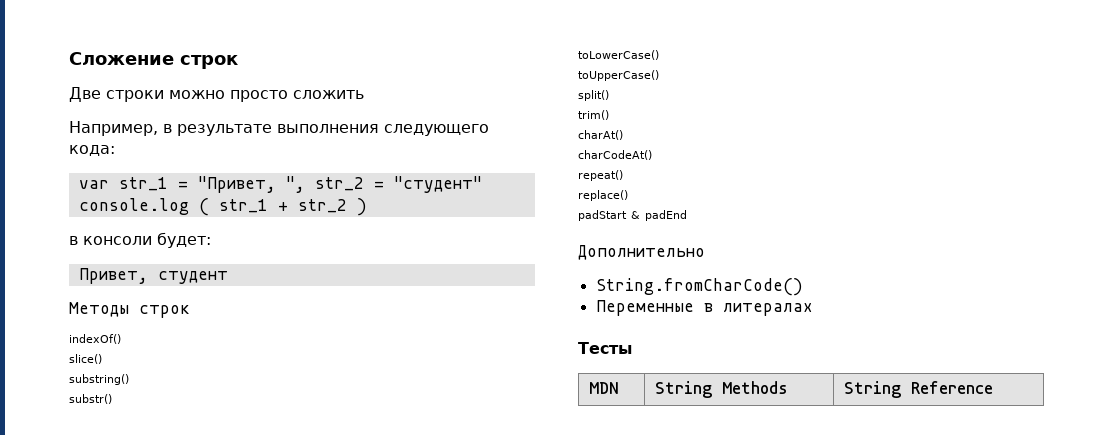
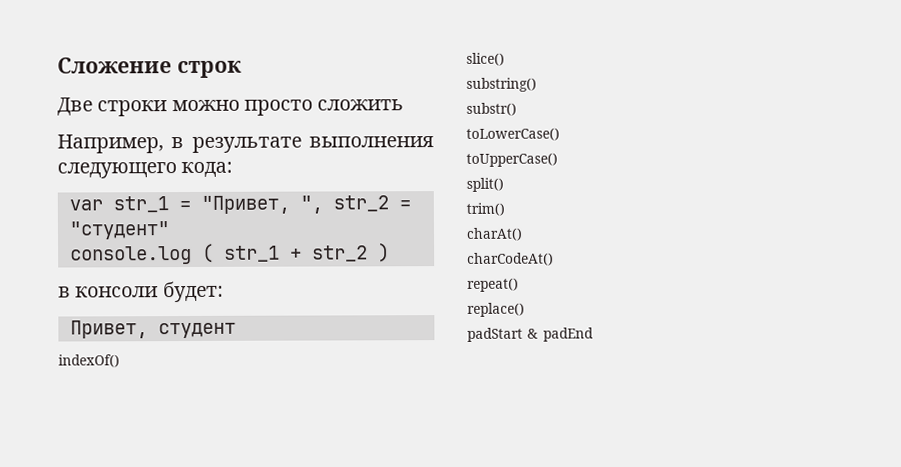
[69,302,190,318] // Методы строк -> (236, 330) none
[578,245,705,260] [595,278,803,296] [595,300,813,316] [578,342,632,354] [589,382,620,394] [655,381,789,398] [844,381,994,398] // Дополнительно // String.fromCharCode() // Переменные в литералах // Тесты // MDN | String Methods | String Reference -> (594, 334) none

